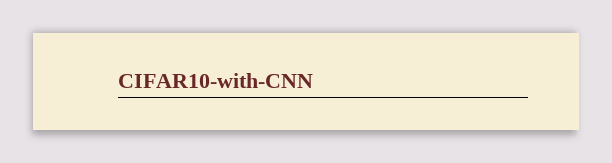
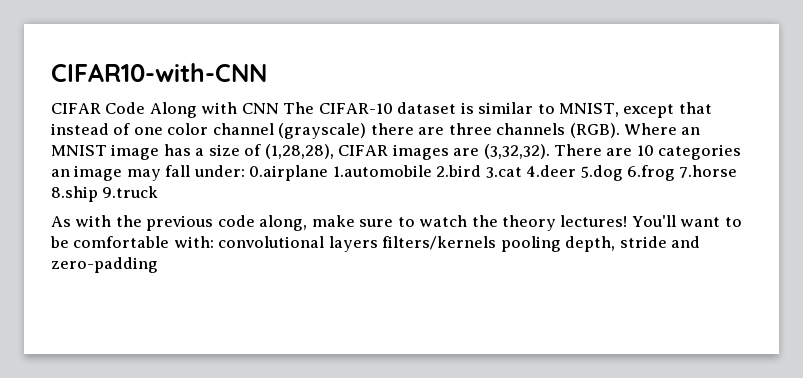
(313, 80) none -> [51,102,712,118] [51,123,701,139] [51,144,742,160] [51,165,738,181] [51,186,159,202] [51,215,742,231] [50,236,701,252] [51,257,158,273] // CIFAR Code Along with CNN The CIFAR-10 dataset is similar to MNIST, except that instead of one color channel (grayscale) there are three channels (RGB). Where an MNIST image has a size of (1,28,28), CIFAR images are (3,32,32). There are 10 categories an image may fall under: 0.airplane 1.automobile 2.bird 3.cat 4.deer 5.dog 6.frog 7.horse 8.ship 9.truck // As with the previous code along, make sure to watch the theory lectures! You'll want to be comfortable with: convolutional layers filters/kernels pooling depth, stride and zero-padding

